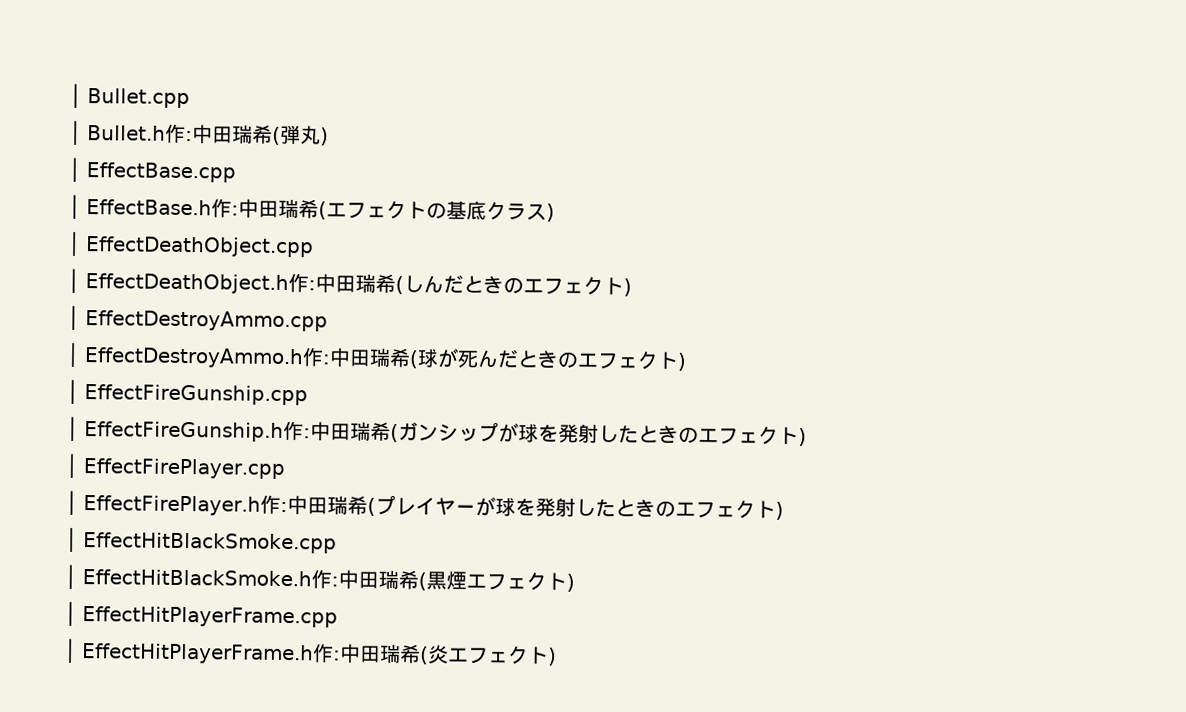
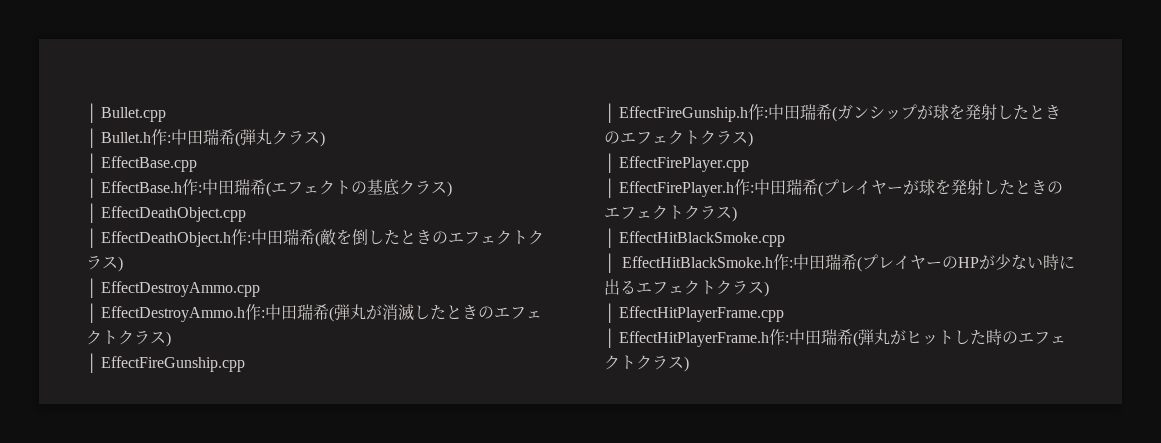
(321, 135) none -> [272,130,321,145] クラス
[403,274,624,296] しんだときのエフェクト -> [320,229,545,246] [86,256,118,270] 敵を倒したときのエフェクトクラス
[417,348,679,370] 球が死んだときのエフェクト -> [334,304,543,321] [86,330,166,345] 弾丸が消滅したときのエフェクトクラス
(799, 436) none -> [700,130,748,145] クラス
(776, 509) none -> [684,205,732,220] クラス
[425,570,567,591] 黒煙エフェクト -> [862,254,1075,270] [604,279,764,295] プレイヤーのHPが少ない時に出るエフェクトクラス
[426,644,549,665] 炎エフェクト -> [858,329,1067,345] [604,355,684,370] 弾丸がヒットした時のエフェクトクラス

